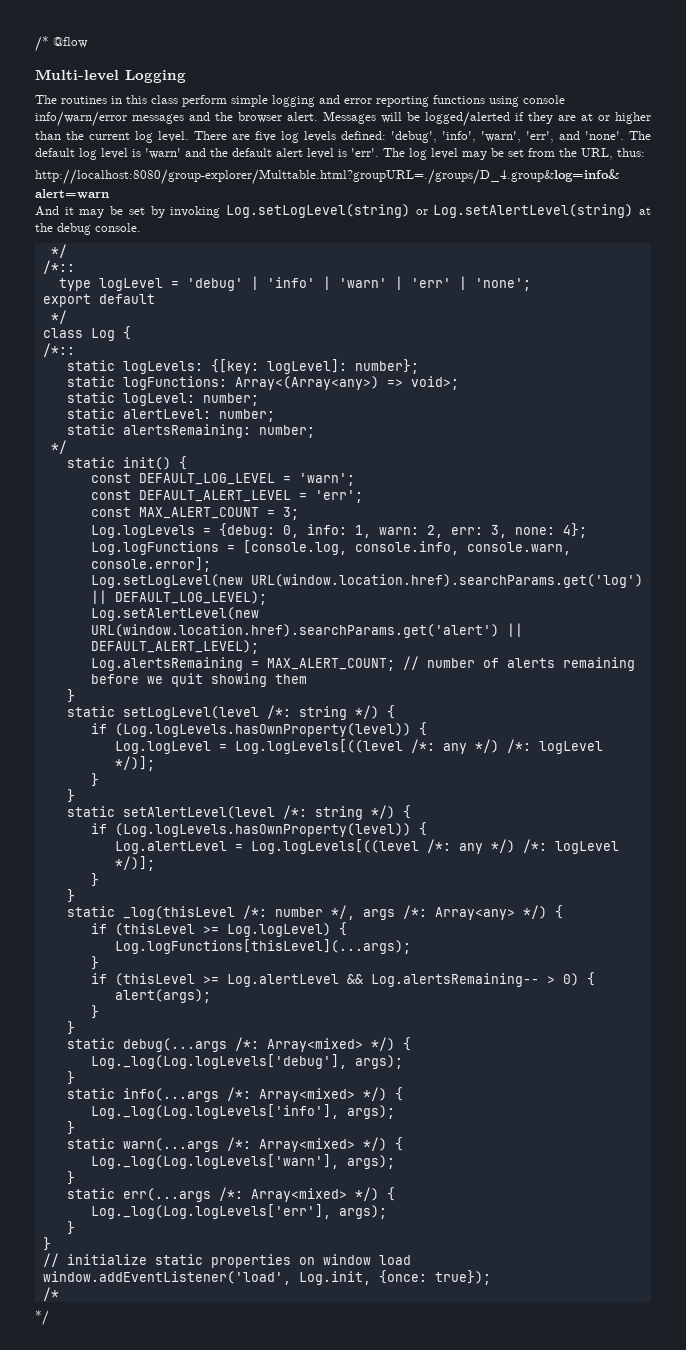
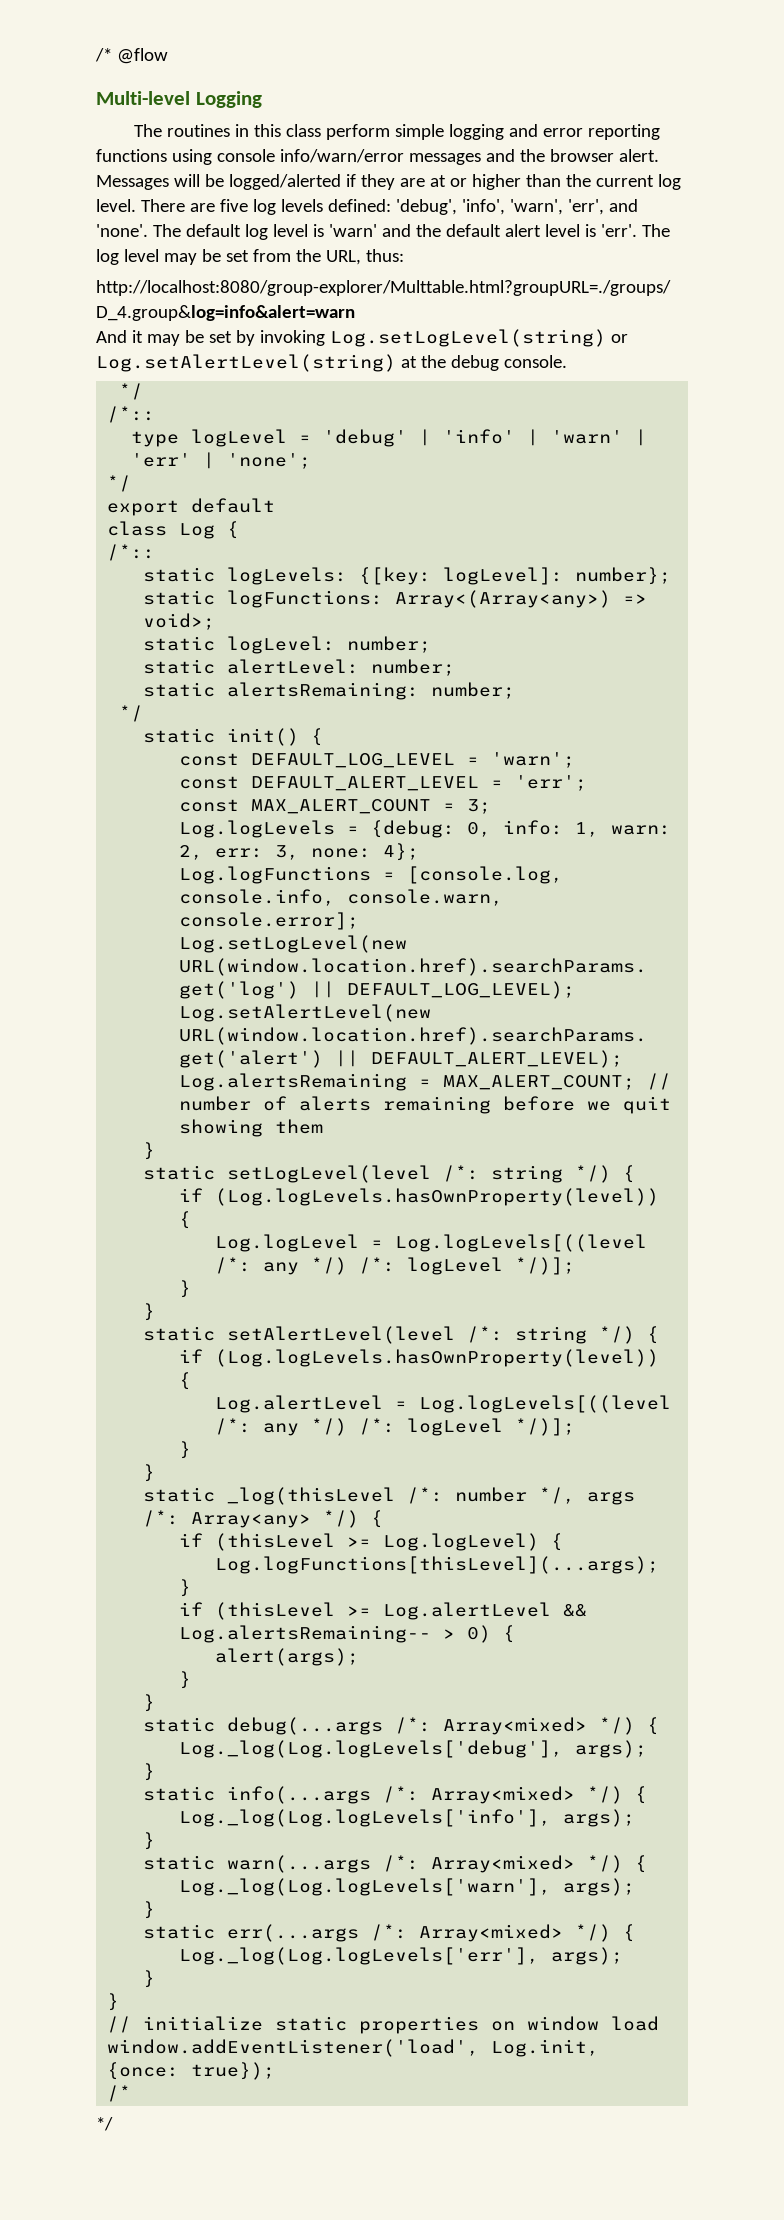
(531, 284) none -> [107,475,132,492] // */
[50,310,67,324] // */ -> (276, 505) none

